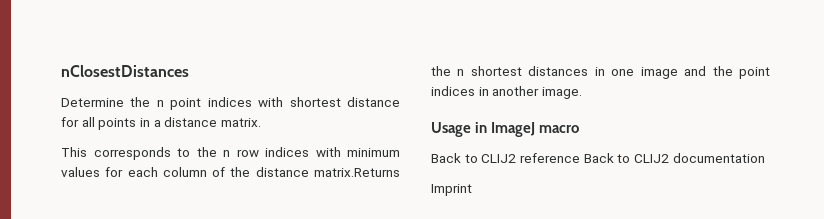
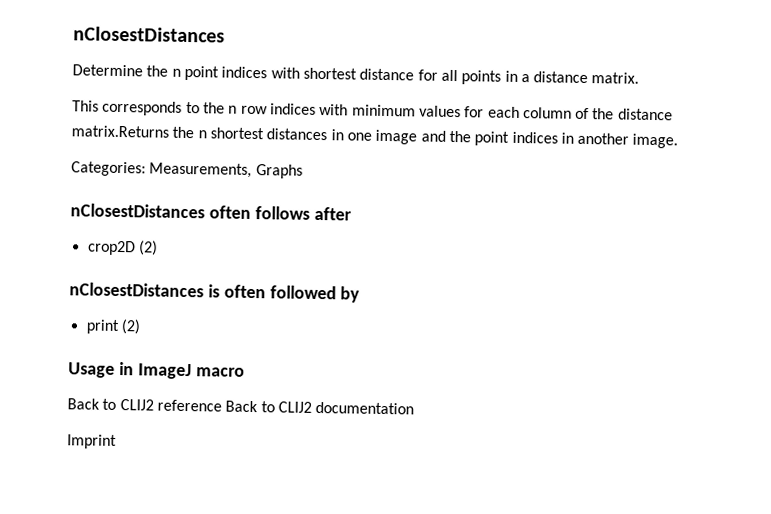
(582, 93) none -> [71,161,303,179] [70,203,352,221] [87,240,158,256] [69,282,361,303] [85,319,141,335] // Categories: Measurements, Graphs // nClosestDistances often follows after // crop2D (2) // nClosestDistances is often followed by // print (2)

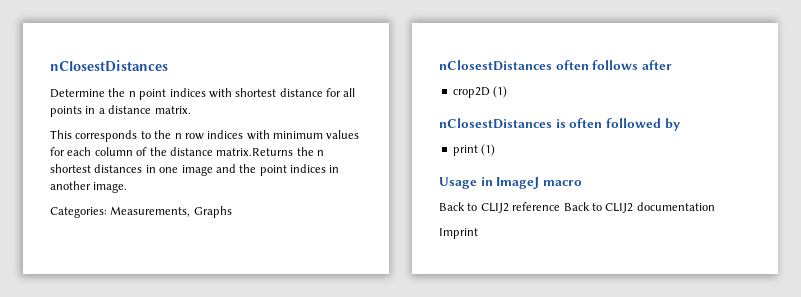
[137,240,158,256] (2) -> [493,86,508,98] (1)
[120,319,141,335] (2) -> [481,144,496,156] (1)

